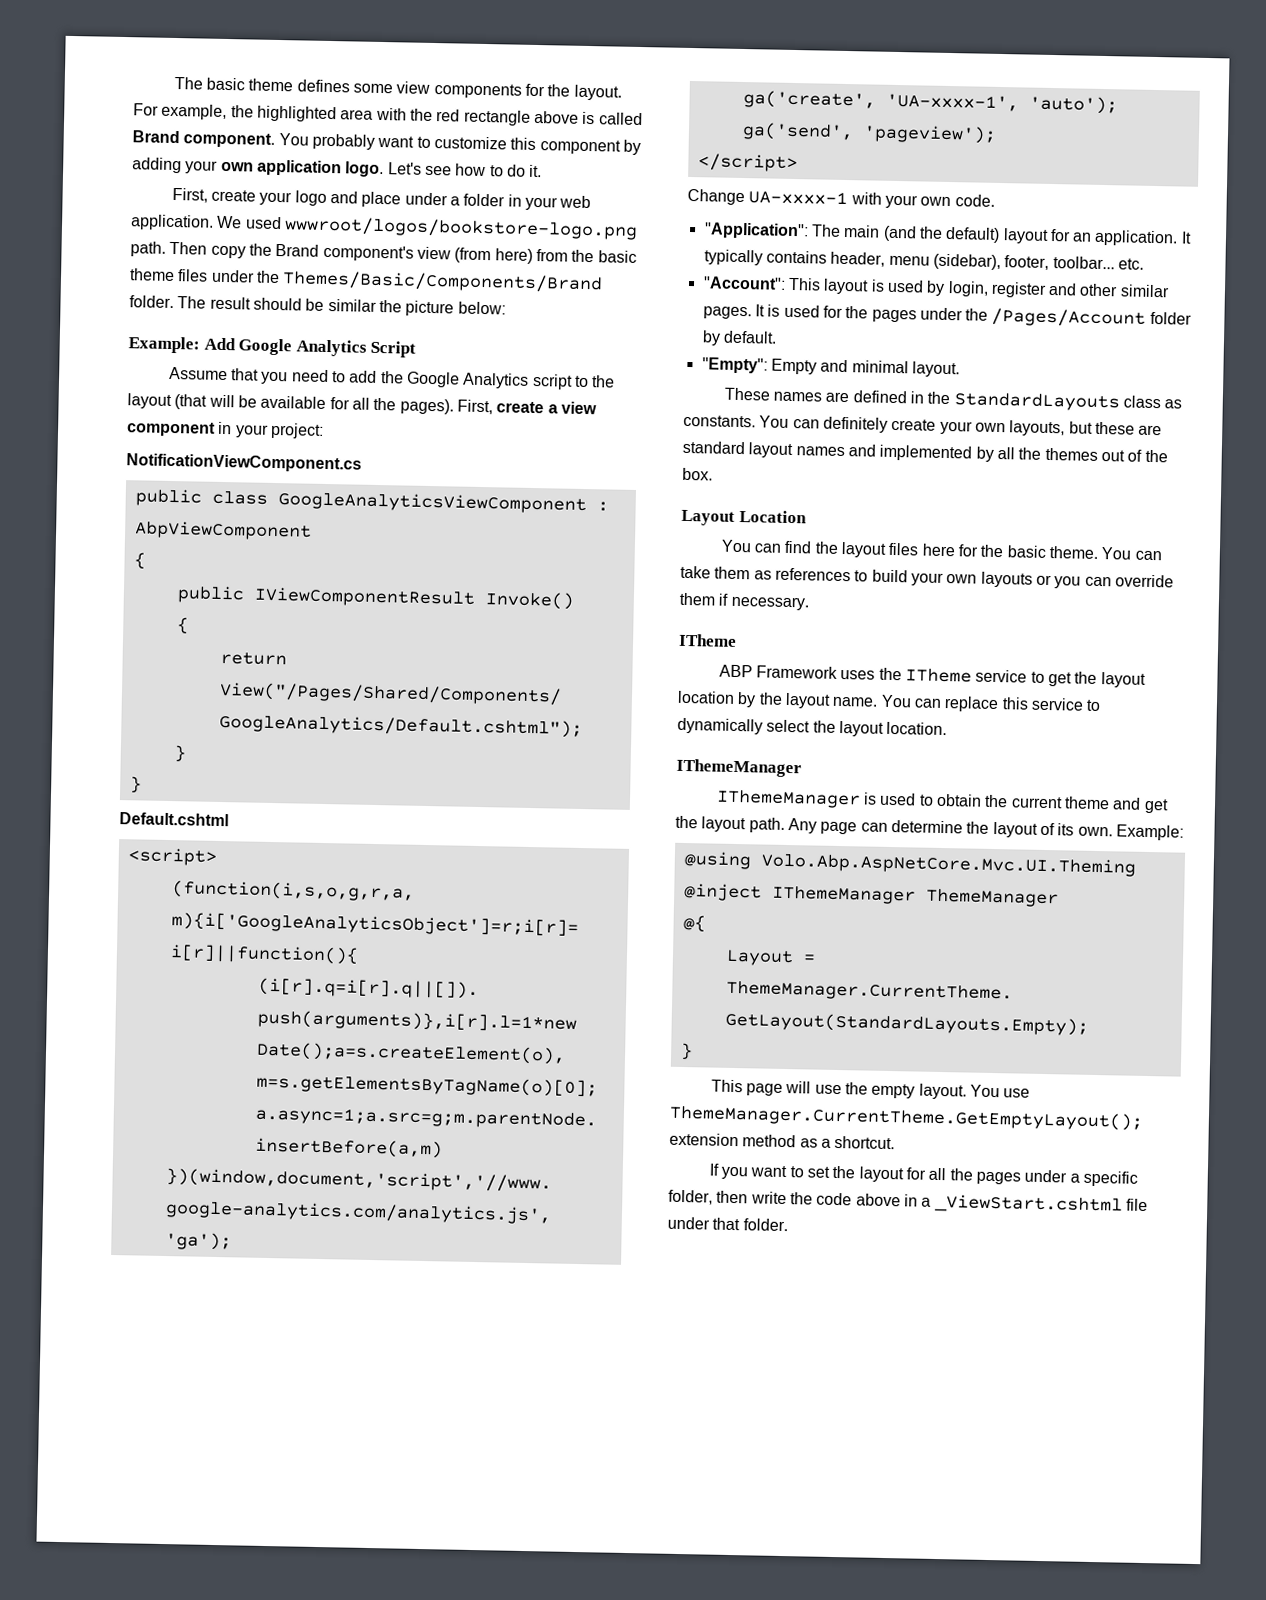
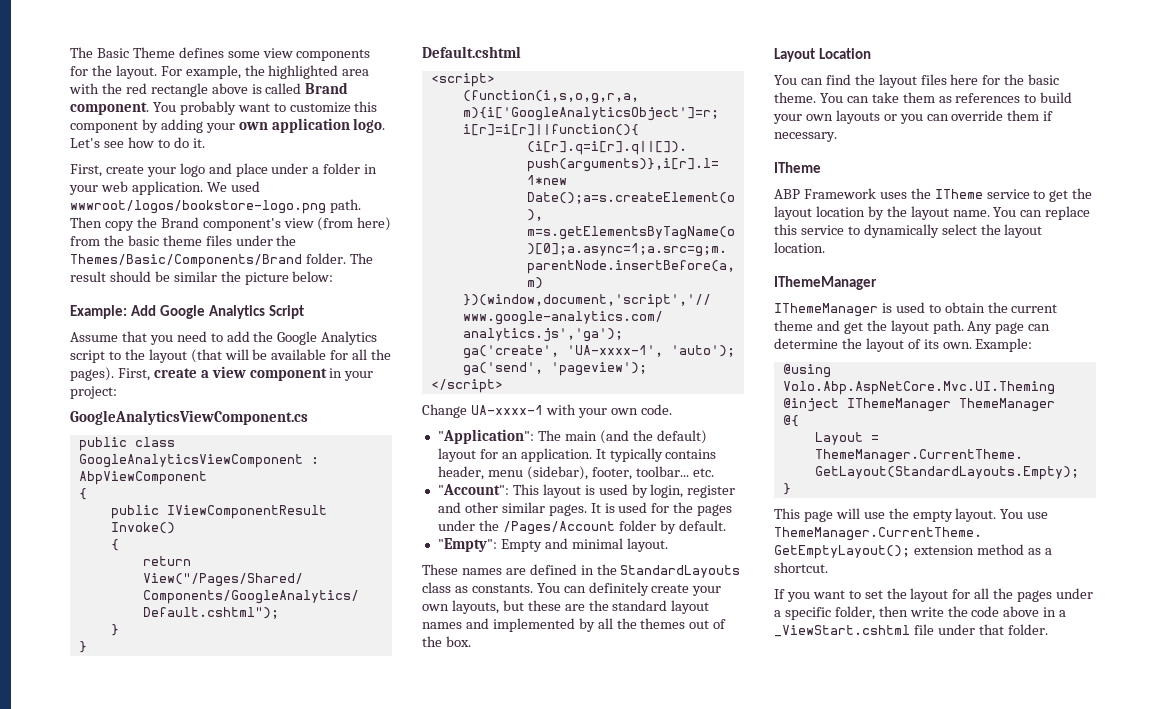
[173,76,294,92] The basic theme -> [70,47,175,58] The Basic Theme
[126,453,362,473] NotificationViewComponent.cs -> [70,410,308,425] GoogleAnalyticsViewComponent.cs
(1163, 430) none -> [588,600,609,611] the

